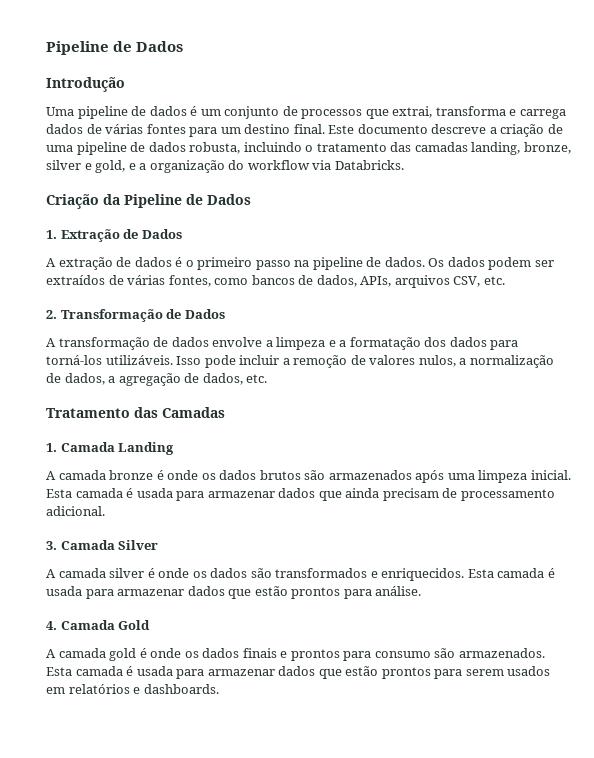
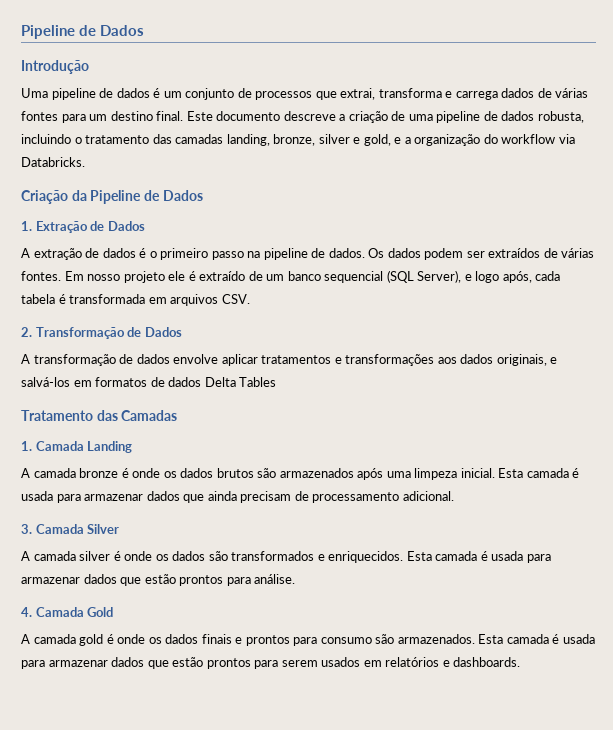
[168,275,505,288] fontes, como bancos de dados, APIs, arquivos CSV, etc. -> [21,270,561,283] [21,294,250,306] fontes. Em nosso projeto ele é extraído de um banco sequencial (SQL Server), e logo após, cada tabela é transformada em arquivos CSV.
[265,337,519,350] [46,355,554,368] [46,373,268,386] a limpeza e a formatação dos dados para torná-los utilizáveis. Isso pode incluir a remoção de valores nulos, a normalização de dados, a agregação de dados, etc. -> [221,354,558,366] [21,377,277,387] aplicar tratamentos e transformações aos dados originais, e salvá-los em formatos de dados Delta Tables

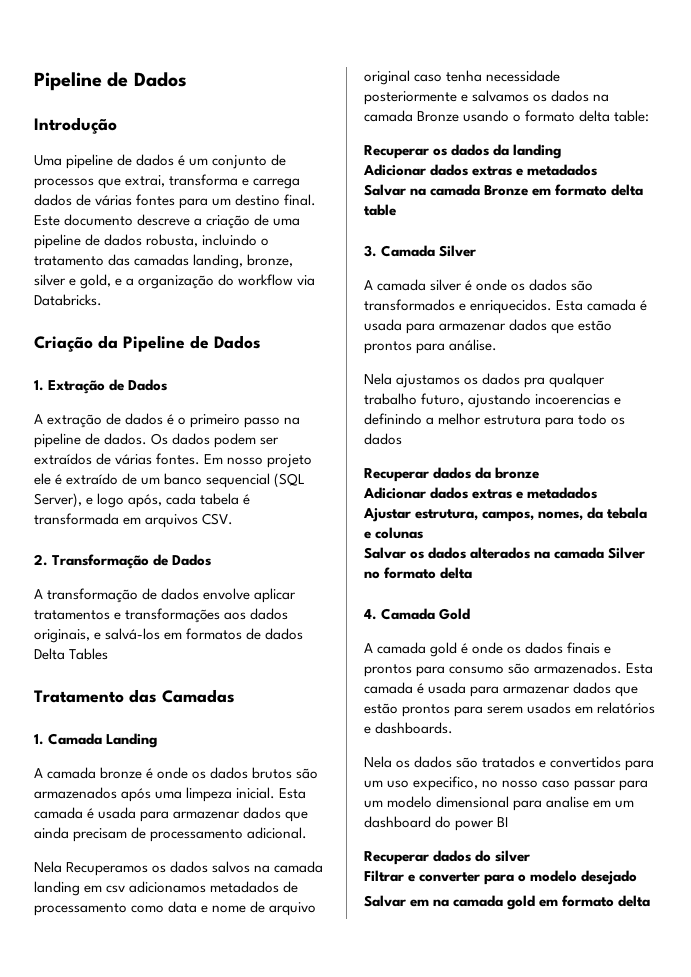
(454, 496) none -> [34,861,324,876] [34,881,299,896] [34,901,317,916] [364,70,561,85] [364,90,610,105] [364,110,650,122] [364,144,562,159] [363,164,598,176] [364,184,644,196] [364,204,396,216] // Nela Recuperamos os dados salvos na camada landing em csv adicionamos metadados de processamento como data e nome de arquivo original caso tenha necessidade posteriormente e salvamos os dados na camada Bronze usando o formato delta table: // Recuperar os dados da landing // Adicionar dados extras e metadados // Salvar na camada Bronze em formato delta table
(296, 579) none -> [364,373,606,388] [364,393,622,408] [364,413,626,428] [364,433,402,445] [364,467,540,482] [363,487,598,499] [363,507,648,522] [364,527,424,539] [364,547,646,559] [364,567,473,579] // Nela ajustamos os dados pra qualquer trabalho futuro, ajustando incoerencias e definindo a melhor estrutura para todo os dados // Recuperar dados da bronze // Adicionar dados extras e metadados // Ajustar estrutura, campos, nomes, da tebala e colunas // Salvar os dados alterados na camada Silver no formato delta
(521, 662) none -> [364,756,655,771] [364,776,649,791] [364,796,635,811] [364,816,509,831] [364,850,531,865] [364,870,638,885] [364,895,651,910] // Nela os dados são tratados e convertidos para um uso expecifico, no nosso caso passar para um modelo dimensional para analise em um dashboard do power BI // Recuperar dados do silver // Filtrar e converter para o modelo desejado // Salvar em na camada gold em formato delta

